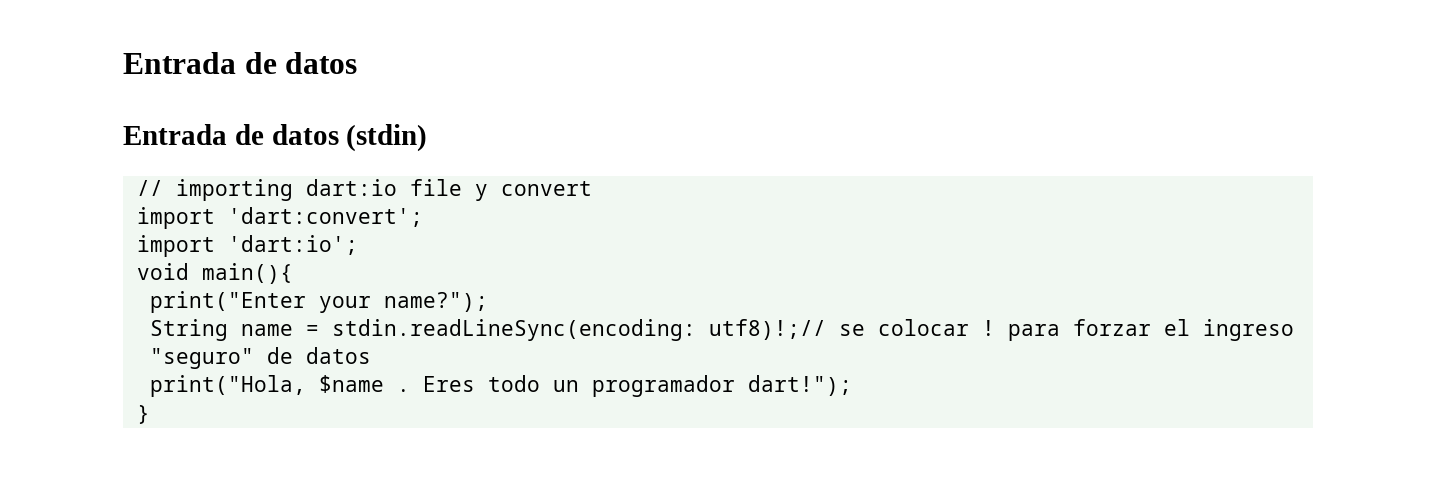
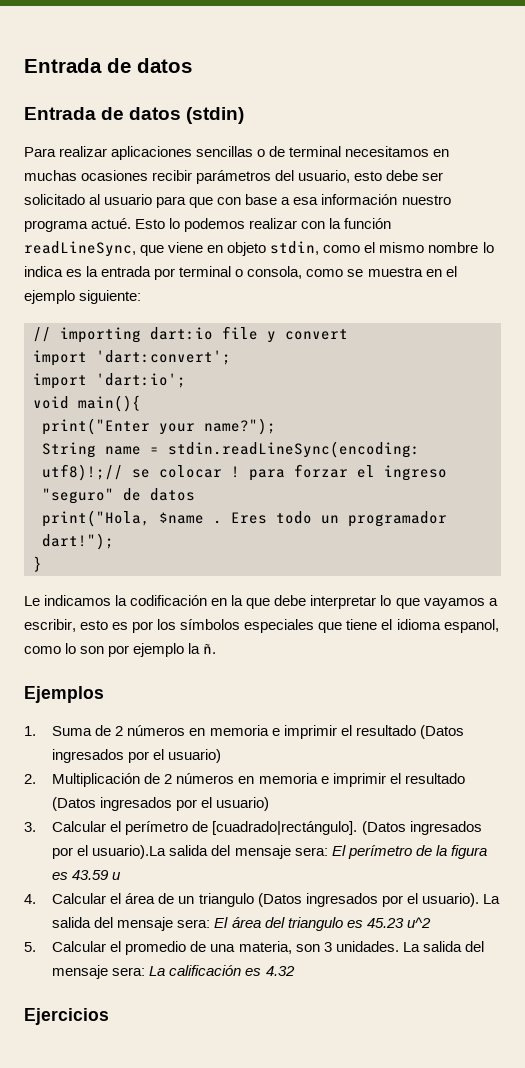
(428, 138) none -> [24,146,450,160] [24,170,444,184] [24,194,451,208] [24,218,392,232] [24,241,494,257] [24,266,457,280] [24,290,142,304] // Para realizar aplicaciones sencillas o de terminal necesitamos en muchas ocasiones recibir parámetros del usuario, esto debe ser solicitado al usuario para que con base a esa información nuestro programa actué. Esto lo podemos realizar con la función readLineSync, que viene en objeto stdin, como el mismo nombre lo indica es la entrada por terminal o consola, como se muestra en el ejemplo siguiente:
(150, 414) none -> [24,595,498,609] [24,619,499,633] [24,643,217,657] [24,686,104,703] [24,725,464,739] [52,749,222,763] [24,773,465,787] [52,797,270,811] [24,821,482,835] [52,845,487,859] [52,870,122,880] [24,893,500,907] [52,917,431,931] [24,941,484,955] [52,965,295,979] [24,1008,109,1025] // Le indicamos la codificación en la que debe interpretar lo que vayamos a escribir, esto es por los símbolos especiales que tiene el idioma espanol, como lo son por ejemplo la ñ. // Ejemplos // 1. Suma de 2 números en memoria e imprimir el resultado (Datos ingresados por el usuario) // 2. Multiplicación de 2 números en memoria e imprimir el resultado (Datos ingresados por el usuario) // 3. Calcular el perímetro de [cuadrado|rectángulo]. (Datos ingresados por el usuario).La salida del mensaje sera: El perímetro de la figura es 43.59 u // 4. Calcular el área de un triangulo (Datos ingresados por el usuario). La salida del mensaje sera: El área del triangulo es 45.23 u^2 // 5. Calcular el promedio de una materia, son 3 unidades. La salida del mensaje sera: La calificación es 4.32 // Ejercicios

